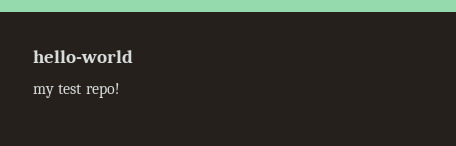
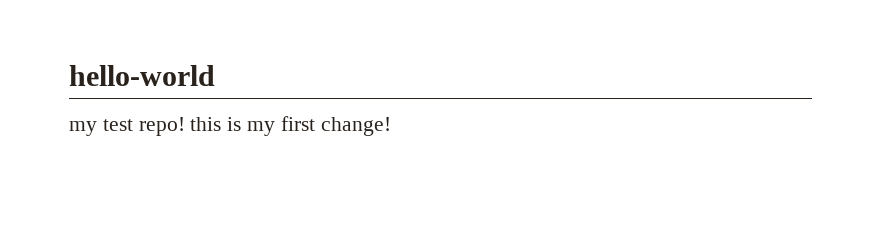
(120, 90) none -> [190,116,391,136] this is my first change!

